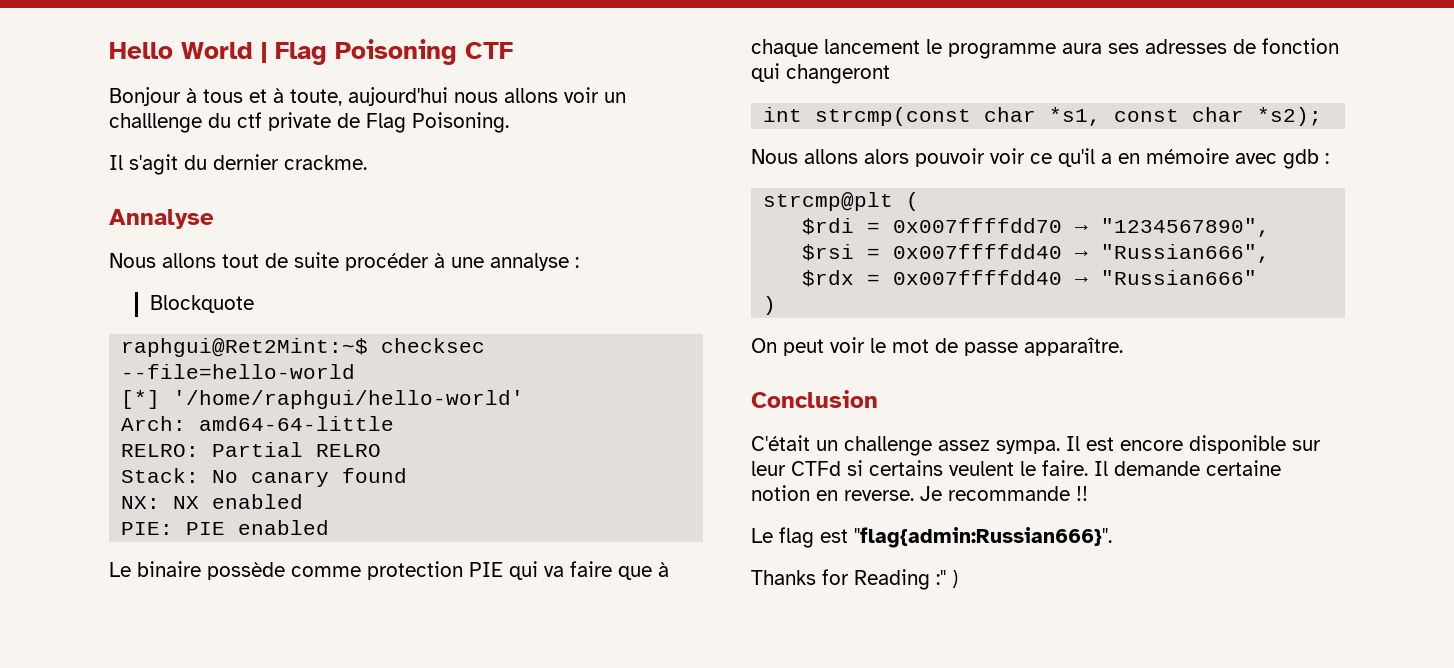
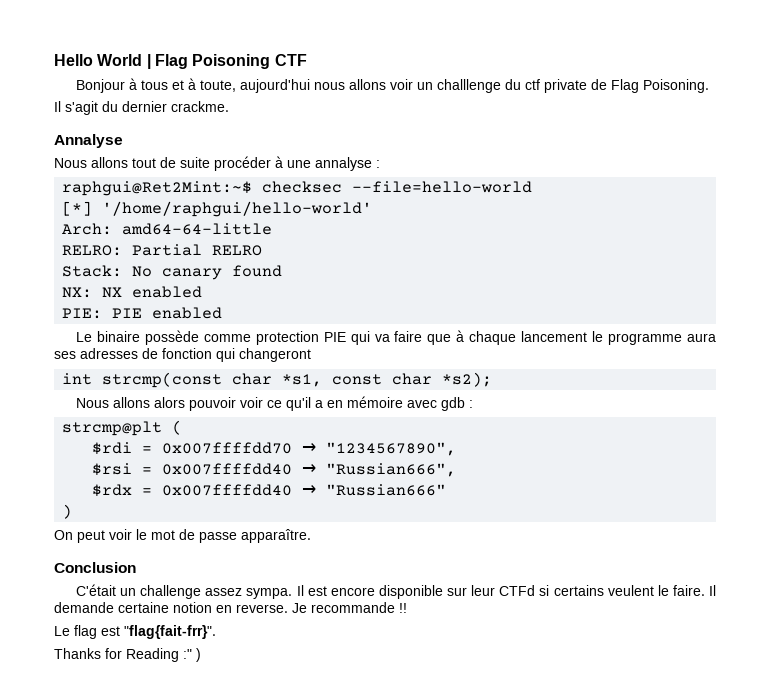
[149,295,254,313] // Blockquote -> (380, 164) none
[854,527,1112,548] "flag{admin:Russian666}". -> [124,625,216,639] "flag{fait-frr}".

